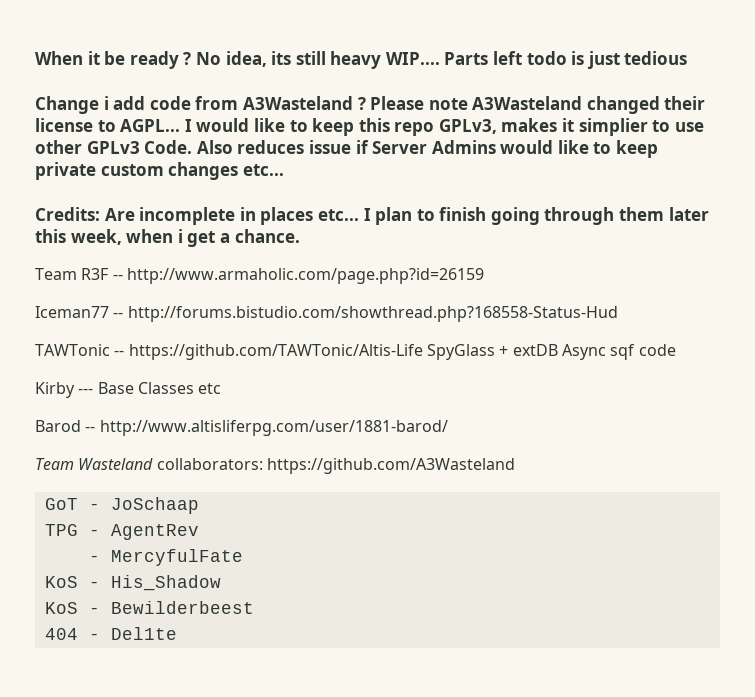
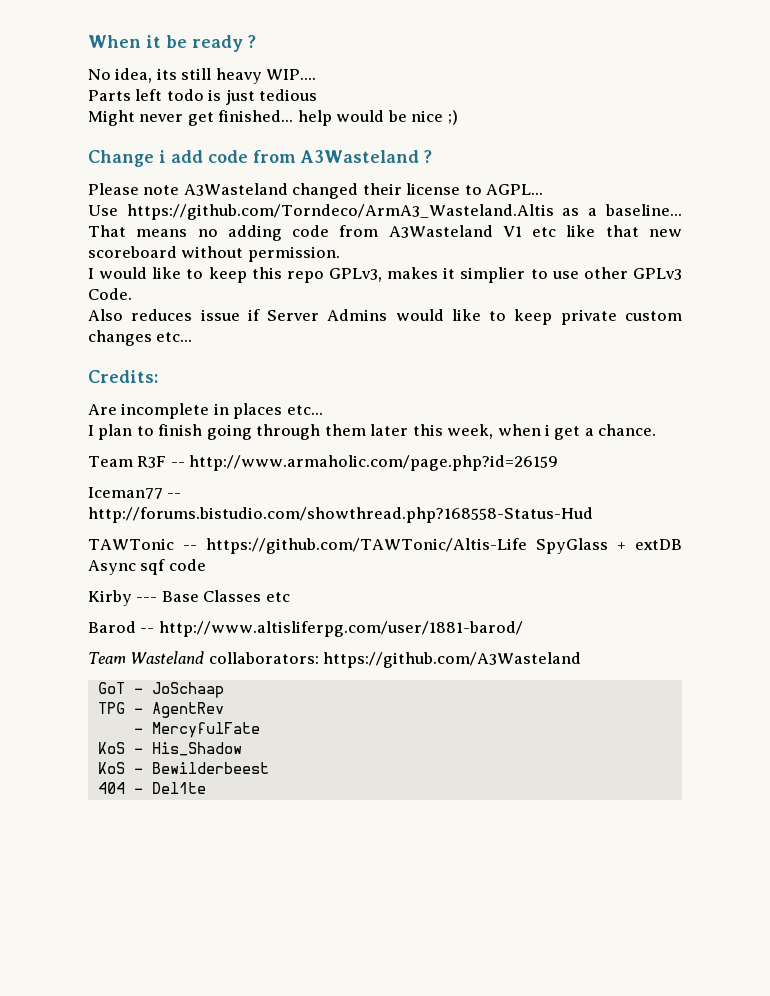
(192, 58) none -> (256, 41) //
(440, 58) none -> (317, 74) //
(688, 58) none -> [88,110,458,126] // Might never get finished... help would be nice ;)
(366, 103) none -> (432, 156) //
(181, 125) none -> [88,204,682,220] [88,225,682,241] [88,246,340,262] // Use https://github.com/Torndeco/ArmA3_Wasteland.Altis as a baseline... That means no adding code from A3Wasteland V1 etc like that new scoreboard without permission. //
(193, 147) none -> (132, 294) //
(100, 214) none -> (158, 376) //
(359, 215) none -> (323, 410) //

